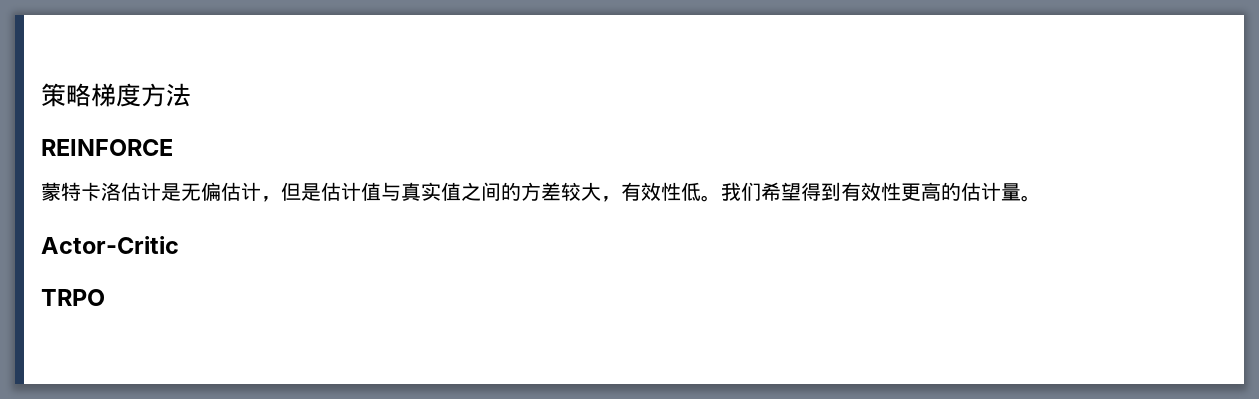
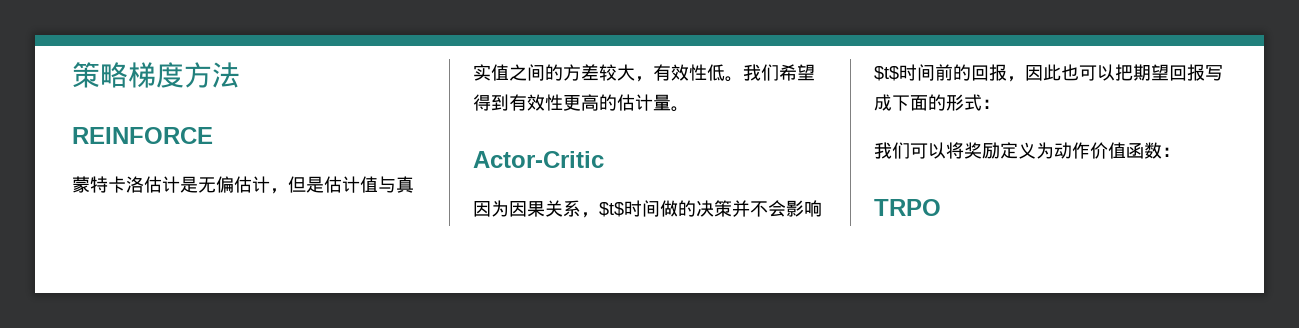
(179, 245) none -> [473,200,822,218] [874,64,1223,82] [874,94,1000,111] [874,142,1180,159] // 因为因果关系，$t$时间做的决策并不会影响$t$时间前的回报，因此也可以把期望回报写成下面的形式： // 我们可以将奖励定义为动作价值函数：

